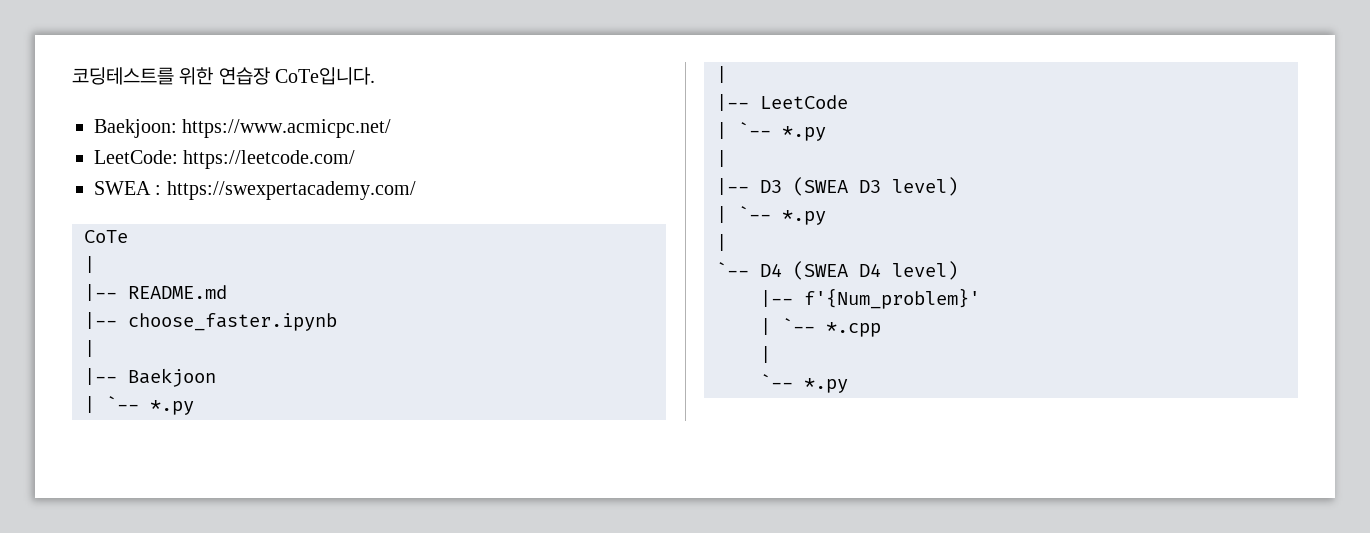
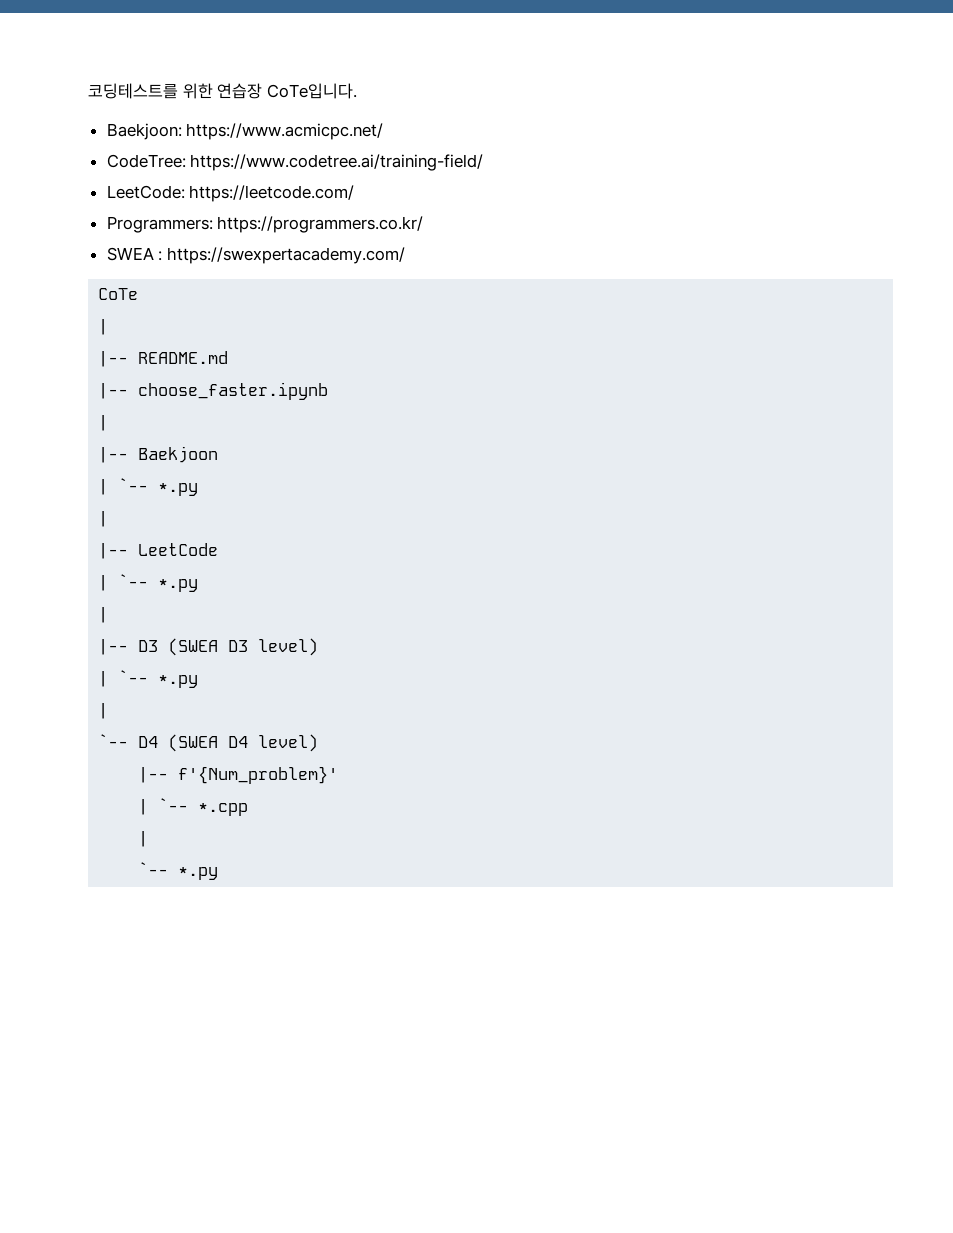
(392, 128) none -> [106,154,484,171] // CodeTree: https://www.codetree.ai/training-field/
(356, 159) none -> [106,216,424,233] // Programmers: https://programmers.co.kr/

